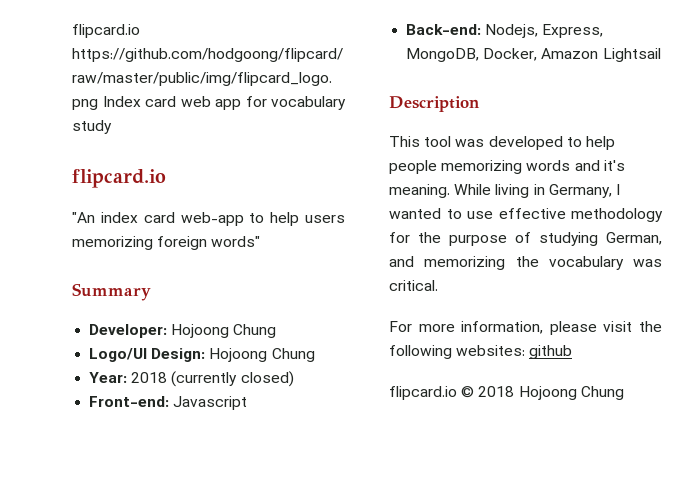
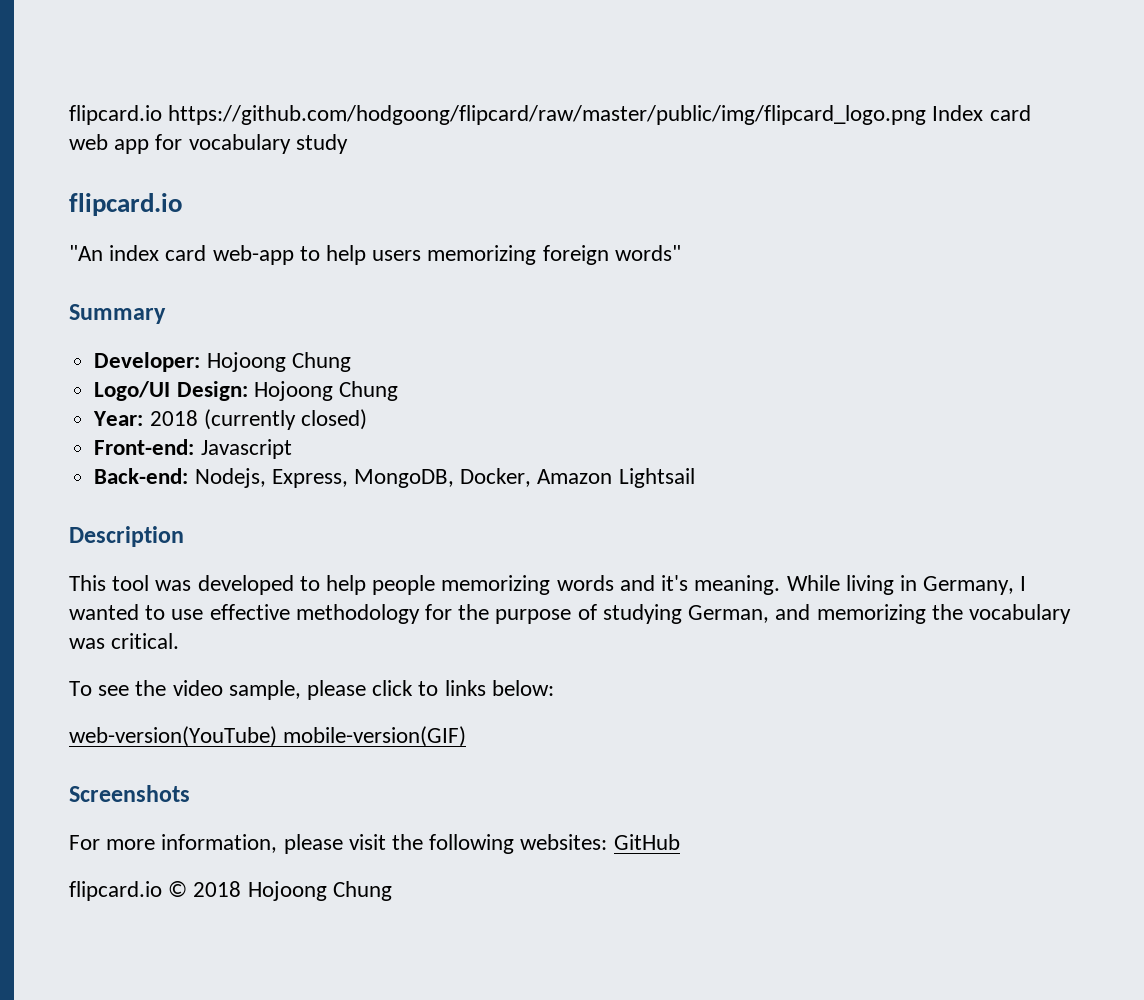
(438, 285) none -> [69,680,554,700] [69,726,467,747] [69,785,190,802] // To see the video sample, please click to links below: // web-version(YouTube) mobile-version(GIF) // Screenshots
[529,345,573,359] github -> [613,834,680,850] GitHub

